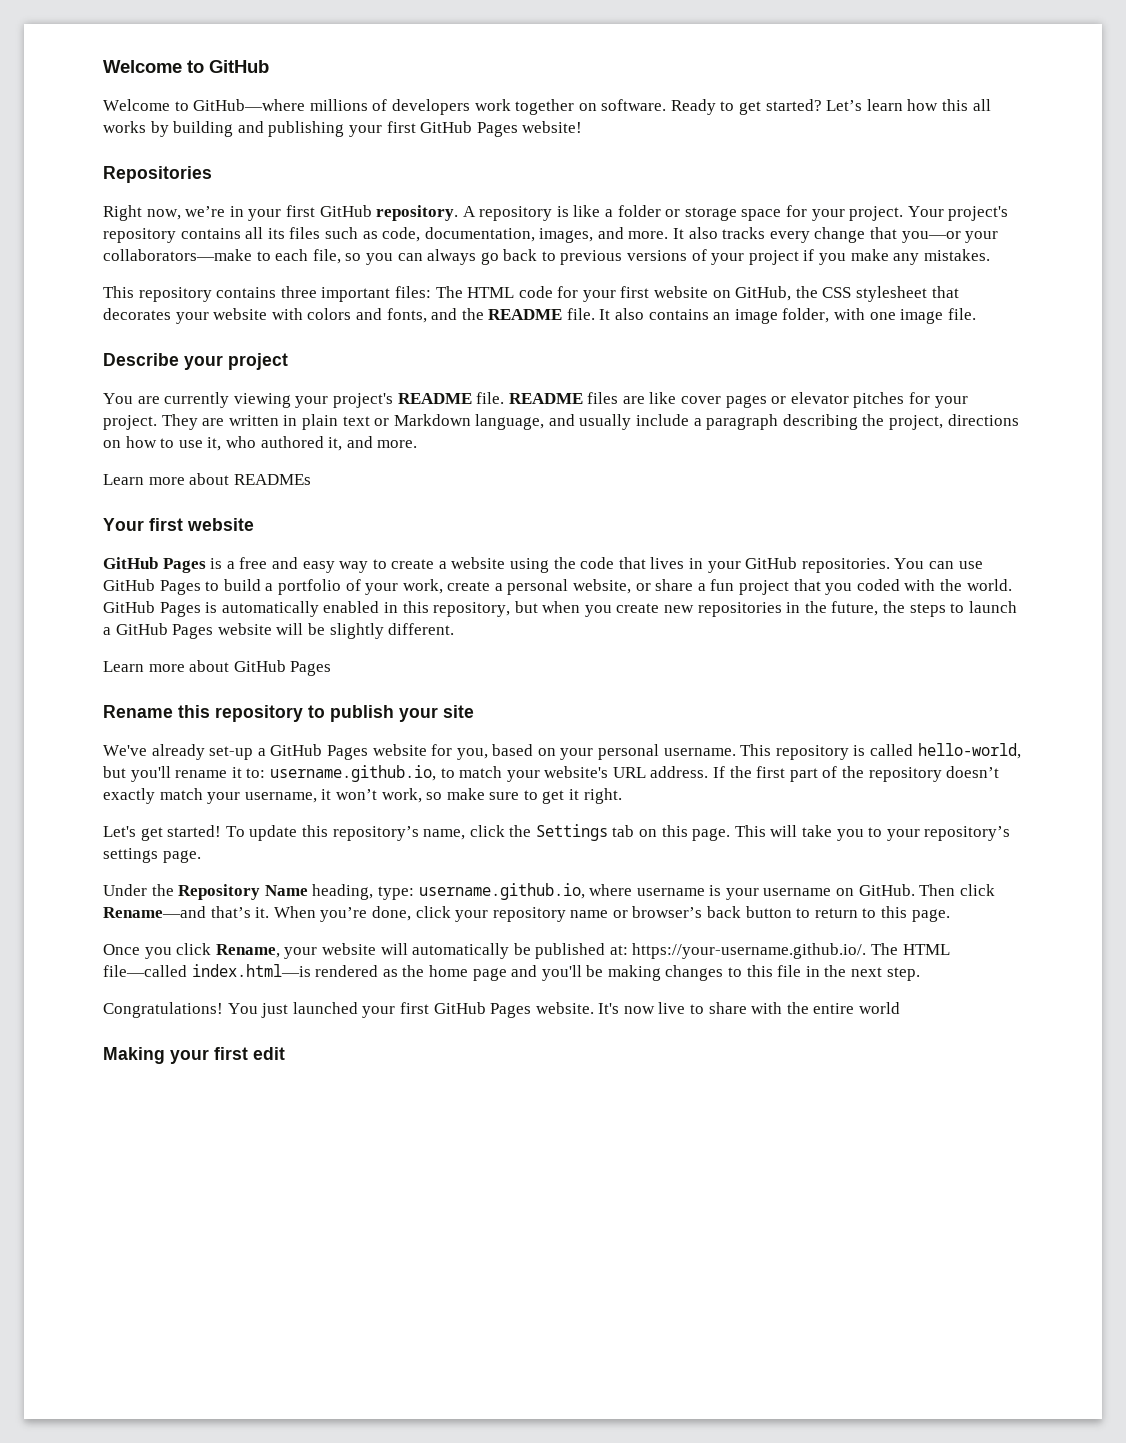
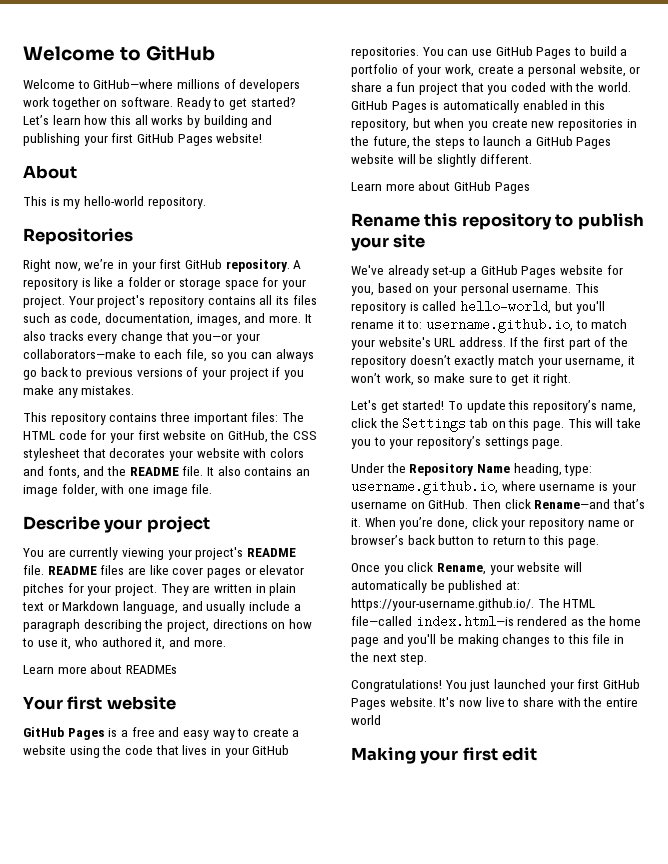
(583, 127) none -> [23,165,77,179] [23,196,206,209] // About // This is my hello-world repository.

